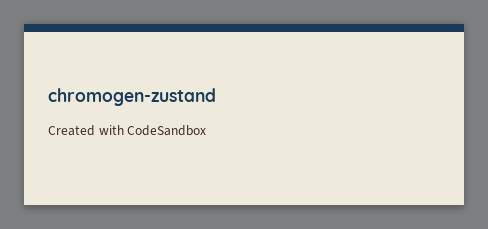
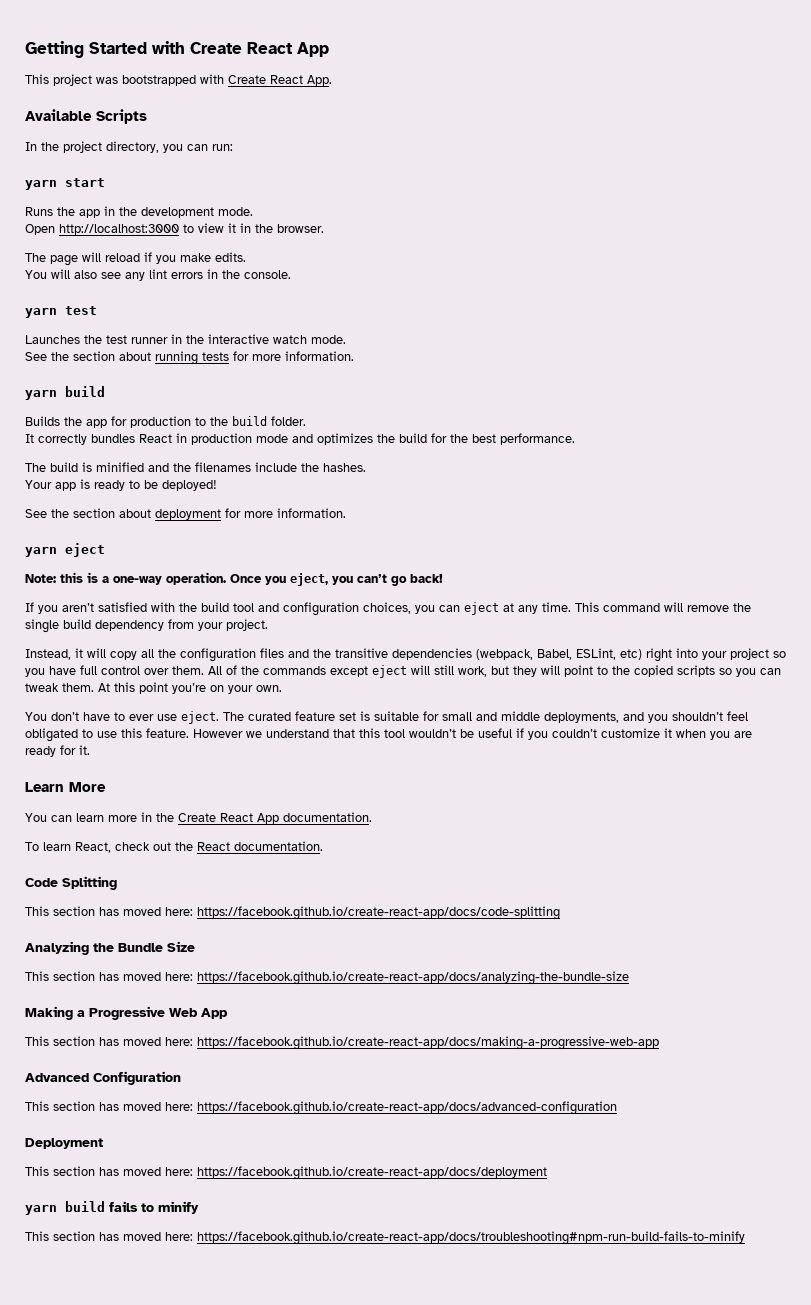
[48,88,216,106] [48,125,207,136] chromogen-zustand // Created with CodeSandbox -> [25,41,329,58] [25,74,332,86] [25,109,147,124] [25,141,233,153] [25,178,105,190] [25,206,253,218] [25,223,324,235] [25,252,246,266] [25,269,291,281] [25,306,97,318] [25,334,346,344] [25,351,354,365] [25,386,105,400] [25,416,306,428] [25,433,575,445] [25,462,366,472] [25,479,217,491] [25,508,346,520] [25,543,105,557] [25,572,443,586] [25,602,751,616] [25,619,268,633] [25,648,786,662] [25,665,781,678] [25,682,282,694] [25,711,748,724] [25,728,752,742] [25,745,90,757] [25,782,106,792] [25,812,372,824] [25,841,323,853] [25,876,117,890] [25,906,560,920] [25,941,195,955] [25,971,629,985] [25,1006,228,1020] [25,1036,659,1050] [25,1071,181,1085] [25,1101,617,1115] [25,1138,103,1149] [25,1166,547,1180] [25,1201,199,1215] [25,1231,745,1245] Getting Started with Create React App // This project was bootstrapped with Create React App. // Available Scripts // In the project directory, you can run: // yarn start // Runs the app in the development mode. // Open http://localhost:3000 to view it in the browser. // The page will reload if you make edits. // You will also see any lint errors in the console. // yarn test // Launches the test runner in the interactive watch mode. // See the section about running tests for more information. // yarn build // Builds the app for production to the build folder. // It correctly bundles React in production mode and optimizes the build for the best performance. // The build is minified and the filenames include the hashes. // Your app is ready to be deployed! // See the section about deployment for more information. // yarn eject // Note: this is a one-way operation. Once you eject, you can’t go back! // If you aren’t satisfied with the build tool and configuration choices, you can eject at any time. This command will remove the single build dependency from your project. // Instead, it will copy all the configuration files and the transitive dependencies (webpack, Babel, ESLint, etc) right into your project so you have full control over them. All of the commands except eject will still work, but they will point to the copied scripts so you can tweak them. At this point you’re on your own. // You don’t have to ever use eject. The curated feature set is suitable for small and middle deployments, and you shouldn’t feel obligated to use this feature. However we understand that this tool wouldn’t be useful if you couldn’t customize it when you are ready for it. // Learn More // You can learn more in the Create React App documentation. // To learn React, check out the React documentation. // Code Splitting // This section has moved here: https://facebook.github.io/create-react-app/docs/code-splitting // Analyzing the Bundle Size // This section has moved here: https://facebook.github.io/create-react-app/docs/analyzing-the-bundle-size // Making a Progressive Web App // This section has moved here: https://facebook.github.io/create-react-app/docs/making-a-progressive-web-app // Advanced Configuration // This section has moved here: https://facebook.github.io/create-react-app/docs/advanced-configuration // Deployment // This section has moved here: https://facebook.github.io/create-react-app/docs/deployment // yarn build fails to minify // This section has moved here: https://facebook.github.io/create-react-app/docs/troubleshooting#npm-run-build-fails-to-minify

